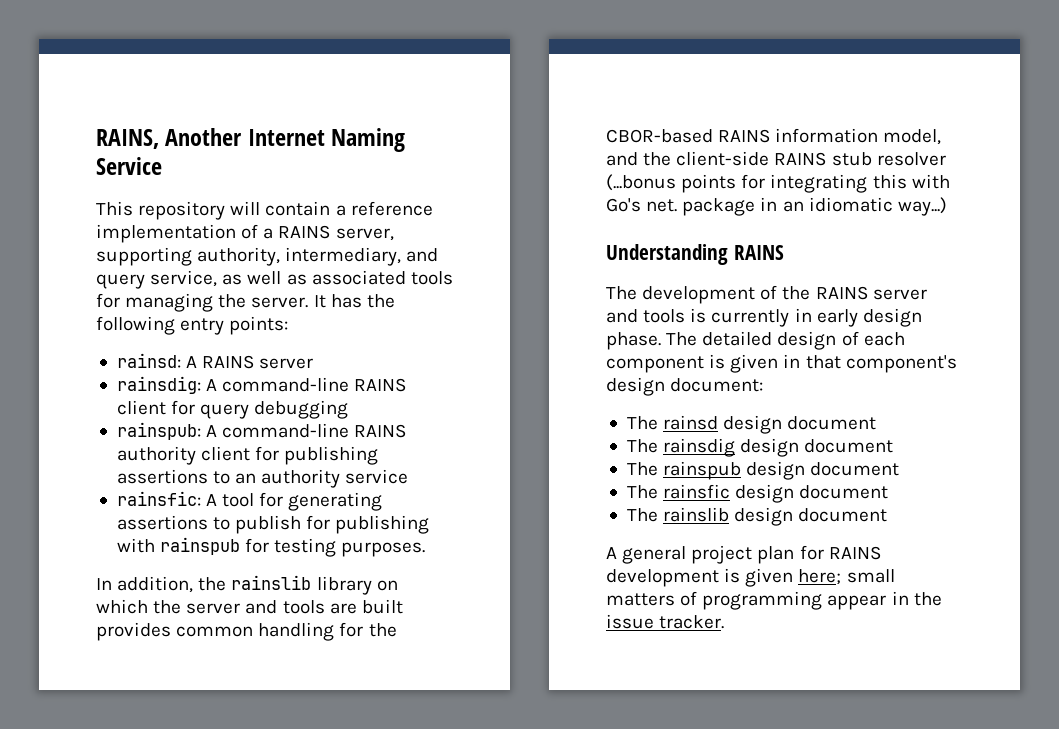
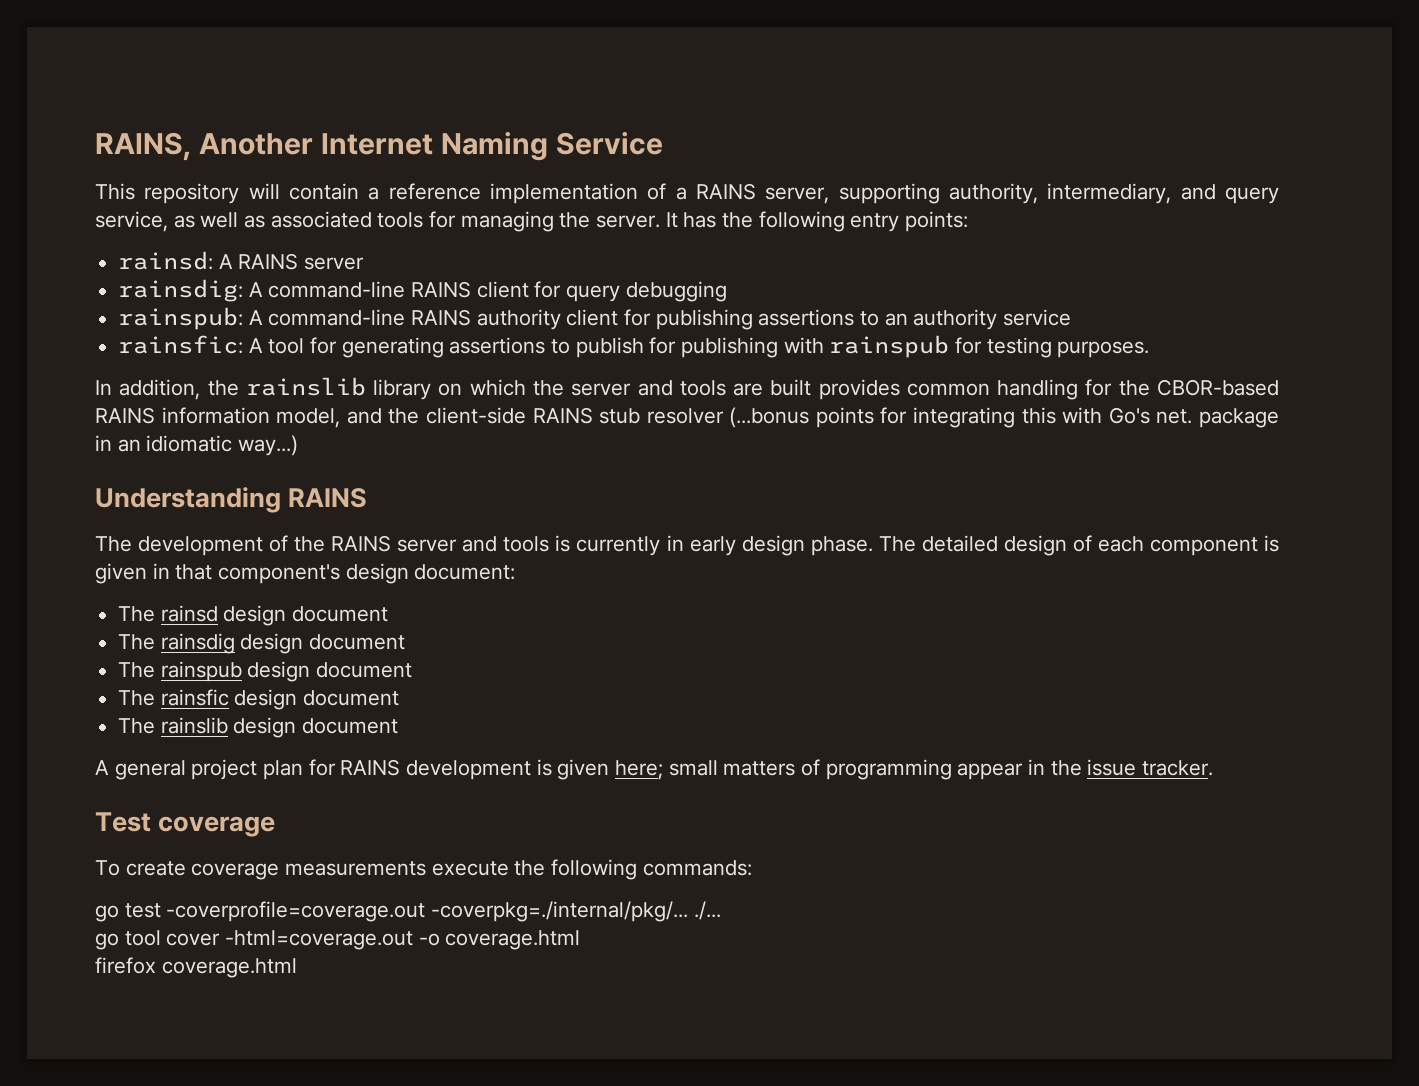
(725, 622) none -> [95,812,276,837] [95,859,752,880] [95,901,721,922] [95,930,581,950] [95,957,297,978] // Test coverage // To create coverage measurements execute the following commands: // go test -coverprofile=coverage.out -coverpkg=./internal/pkg/... ./... // go tool cover -html=coverage.out -o coverage.html // firefox coverage.html

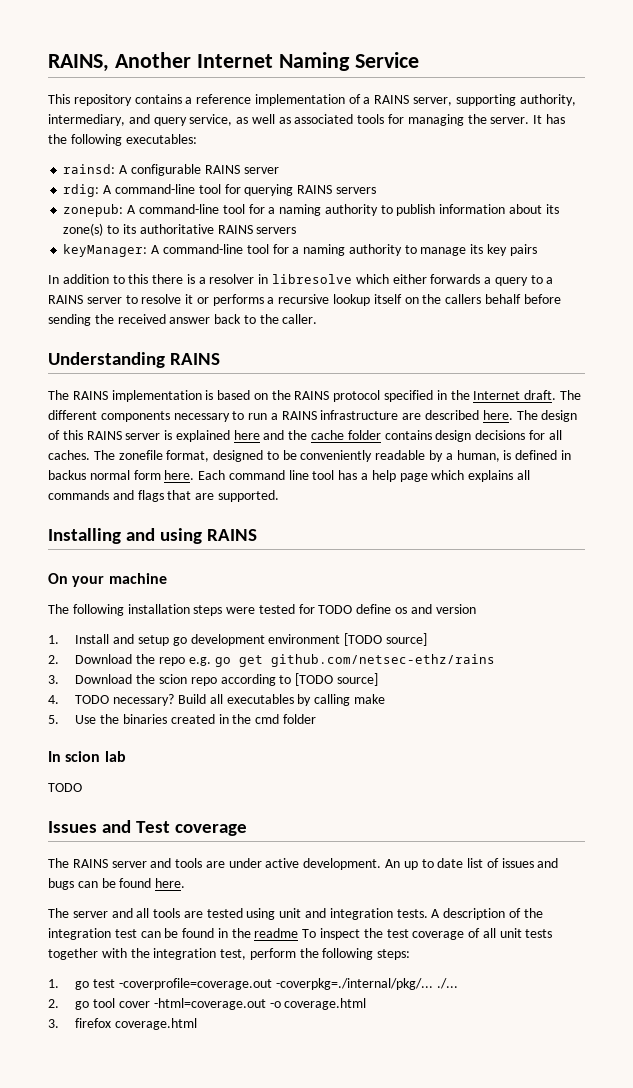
[248,183,359,200] will contain -> [134,94,182,104] contains
[850,211,969,232] entry points: -> [125,134,197,144] executables:
(233, 261) none -> [130,164,201,176] configurable
[118,279,727,302] [118,307,1072,330] [118,335,1150,358] [95,377,1280,400] [95,407,1279,428] [95,435,299,456] [95,487,368,513] [95,535,1279,556] [95,563,516,584] [118,605,389,626] [118,633,406,654] [118,661,413,682] [118,689,400,710] [118,717,399,738] [95,759,1214,780] [95,812,276,837] [95,859,752,880] rainsdig: A command-line RAINS client for query debugging // rainspub: A command-line RAINS authority client for publishing assertions to an authority service // rainsfic: A tool for generating assertions to publish for publishing with rainspub for testing purposes. // In addition, the rainslib library on which the server and tools are built provides common handling for the CBOR-based RAINS information model, and the client-side RAINS stub resolver (...bonus points for integrating this with Go's net. package in an idiomatic way...) // Understanding RAINS // The development of the RAINS server and tools is currently in early design phase. The detailed design of each component is given in that component's design document: // The rainsd design document // The rainsdig design document // The rainspub design document // The rainsfic design document // The rainslib design document // A general project plan for RAINS development is given here; small matters of programming appear in the issue tracker. // Test coverage // To create coverage measurements execute the following commands: // -> [63,184,376,197] [63,204,559,217] [63,223,297,236] [63,244,537,257] [48,274,554,286] [48,294,561,306] [48,314,318,326] [48,352,221,368] [48,390,581,402] [48,410,578,422] [48,430,562,442] [48,450,571,462] [48,470,530,482] [48,490,279,502] [48,528,258,544] [48,573,167,587] [48,604,476,616] [48,633,427,646] [48,654,495,667] [48,673,378,686] [48,694,385,706] [48,714,316,724] [48,751,126,762] [48,783,82,792] [48,820,248,836] [48,858,559,870] [48,878,186,890] [48,908,543,920] [48,928,553,940] [48,948,411,960] [48,979,59,988] rdig: A command-line tool for querying RAINS servers // zonepub: A command-line tool for a naming authority to publish information about its zone(s) to its authoritative RAINS servers // keyManager: A command-line tool for a naming authority to manage its key pairs // In addition to this there is a resolver in libresolve which either forwards a query to a RAINS server to resolve it or performs a recursive lookup itself on the callers behalf before sending the received answer back to the caller. // Understanding RAINS // The RAINS implementation is based on the RAINS protocol specified in the Internet draft. The different components necessary to run a RAINS infrastructure are described here. The design of this RAINS server is explained here and the cache folder contains design decisions for all caches. The zonefile format, designed to be conveniently readable by a human, is defined in backus normal form here. Each command line tool has a help page which explains all commands and flags that are supported. // Installing and using RAINS // On your machine // The following installation steps were tested for TODO define os and version // 1. Install and setup go development environment [TODO source] // 2. Download the repo e.g. go get github.com/netsec-ethz/rains // 3. Download the scion repo according to [TODO source] // 4. TODO necessary? Build all executables by calling make // 5. Use the binaries created in the cmd folder // In scion lab // TODO // Issues and Test coverage // The RAINS server and tools are under active development. An up to date list of issues and bugs can be found here. // The server and all tools are tested using unit and integration tests. A description of the integration test can be found in the readme To inspect the test coverage of all unit tests together with the integration test, perform the following steps: // 1.
(721, 910) none -> [48,999,59,1008] 2.
(581, 940) none -> [48,1019,59,1028] 3.

